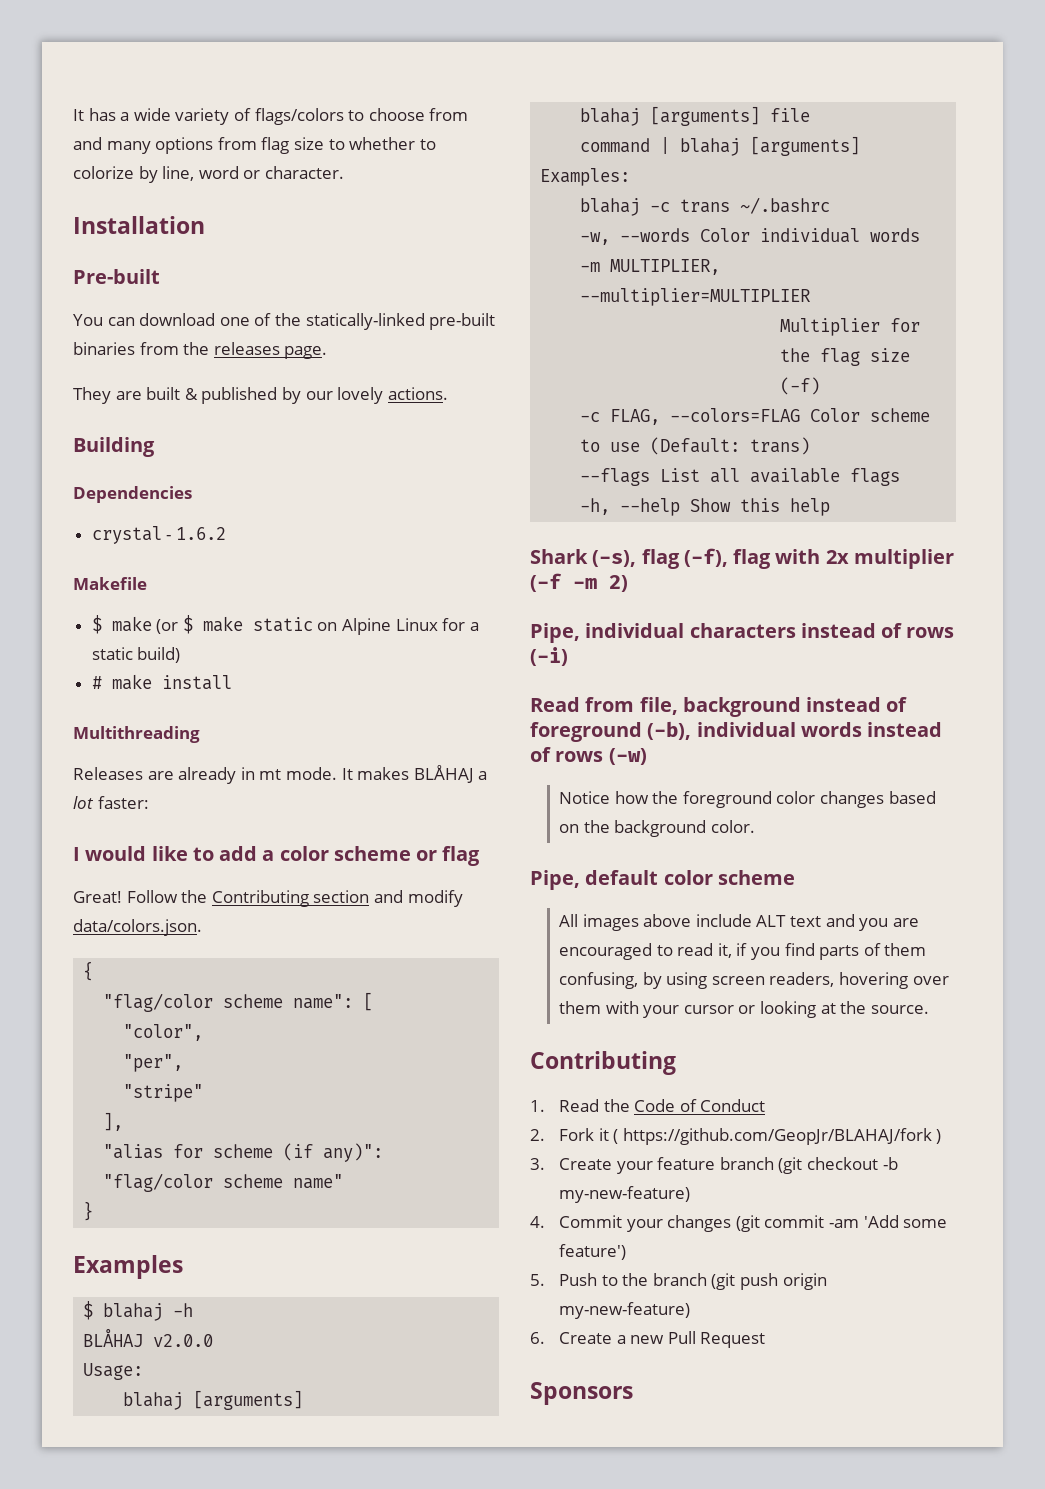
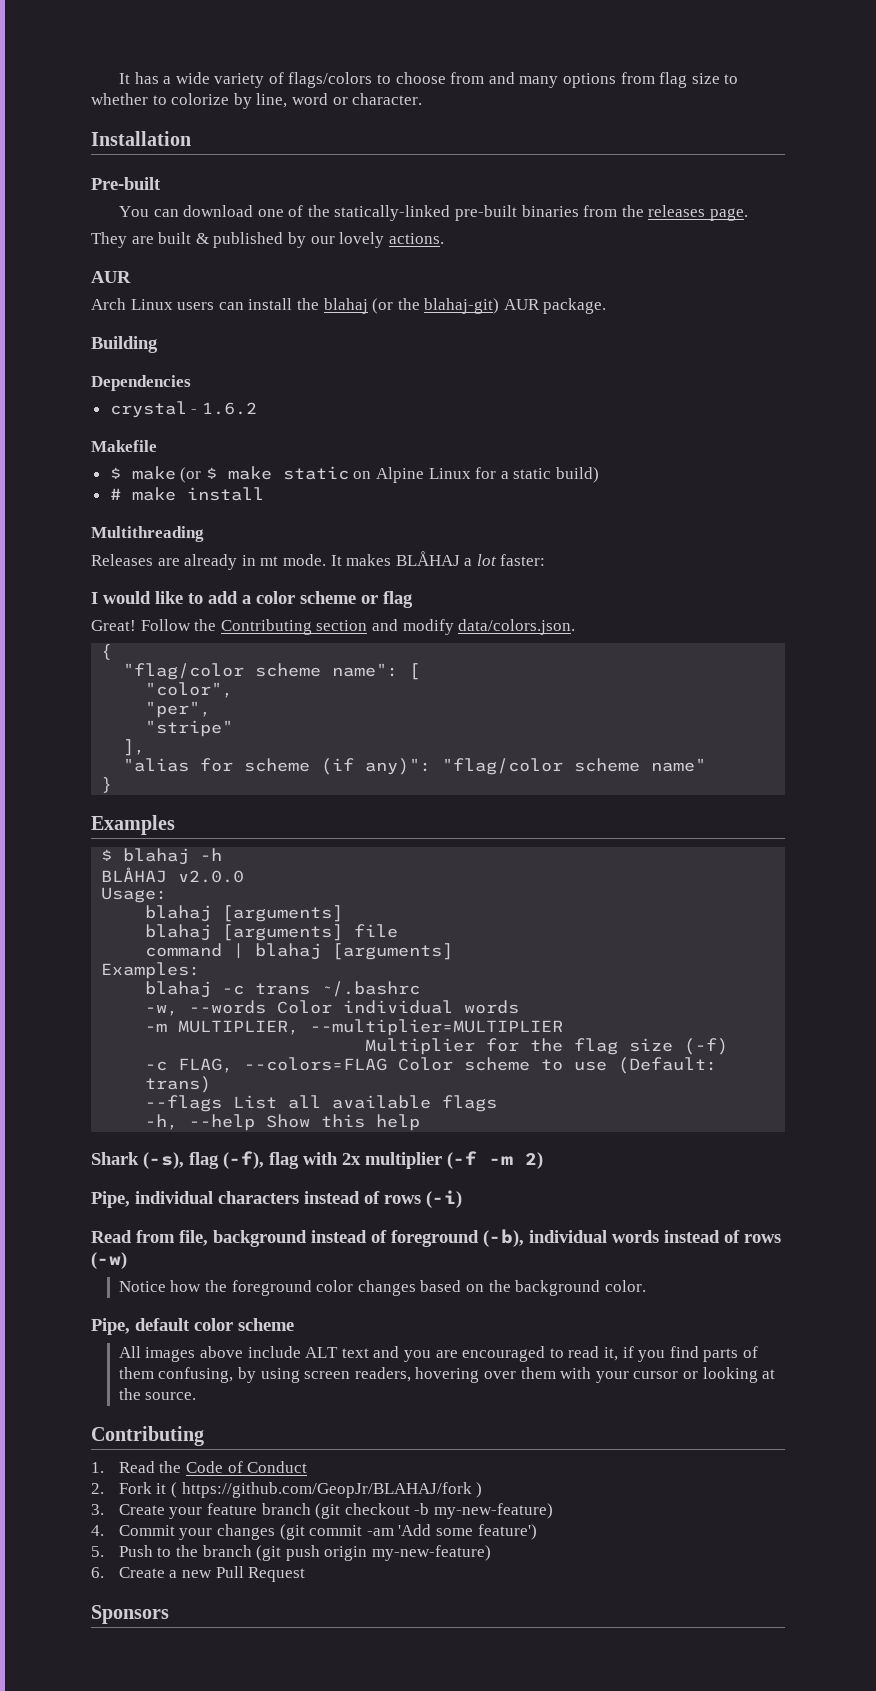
(448, 393) none -> [91,271,131,283] [91,298,607,314] // AUR // Arch Linux users can install the blahaj (or the blahaj-git) AUR package.

